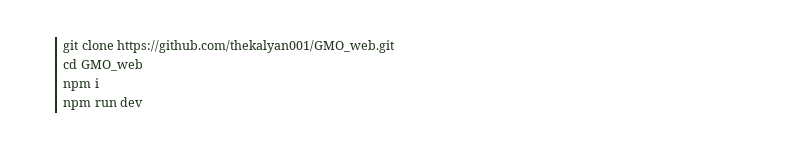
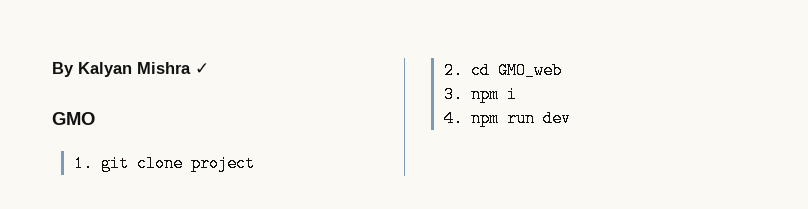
[63,40,396,53] git clone https://github.com/thekalyan001/GMO_web.git // -> [52,62,209,77] [52,112,95,125] [73,155,255,172] [443,62,463,79] By Kalyan Mishra ✓ // GMO // 1. git clone project // 2.
(143, 65) none -> [443,86,463,103] 3.
(99, 83) none -> [443,110,463,127] 4.

